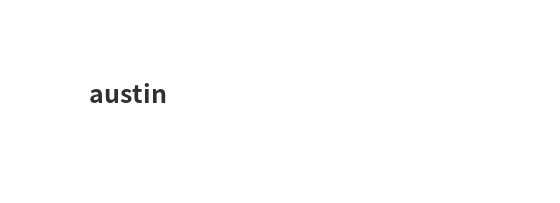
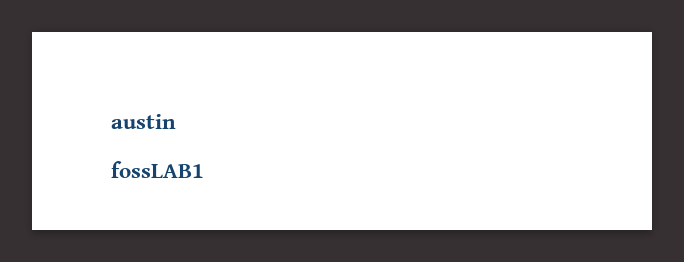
(167, 93) none -> [111,161,204,178] // fossLAB1

